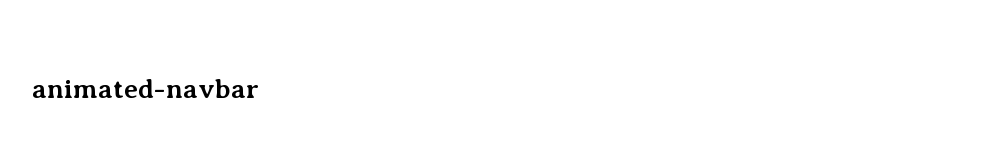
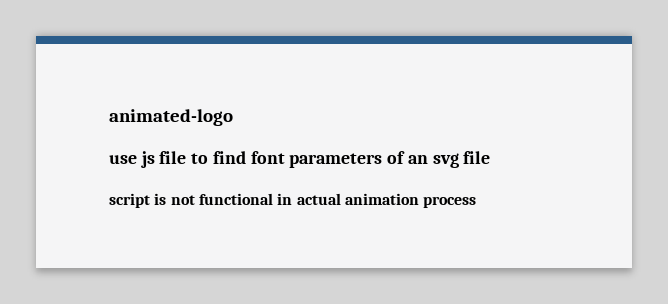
[32,79,259,98] animated-navbar -> [109,109,233,126] [109,151,491,168] [109,193,477,208] animated-logo // use js file to find font parameters of an svg file // script is not functional in actual animation process

